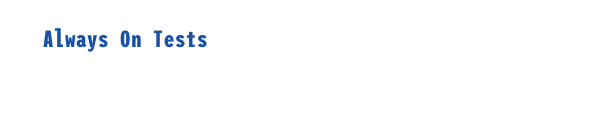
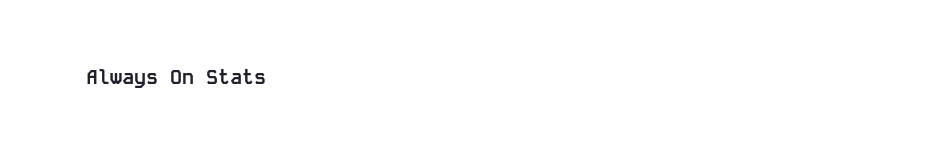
[153,30,208,48] Tests -> [206,69,266,84] Stats

